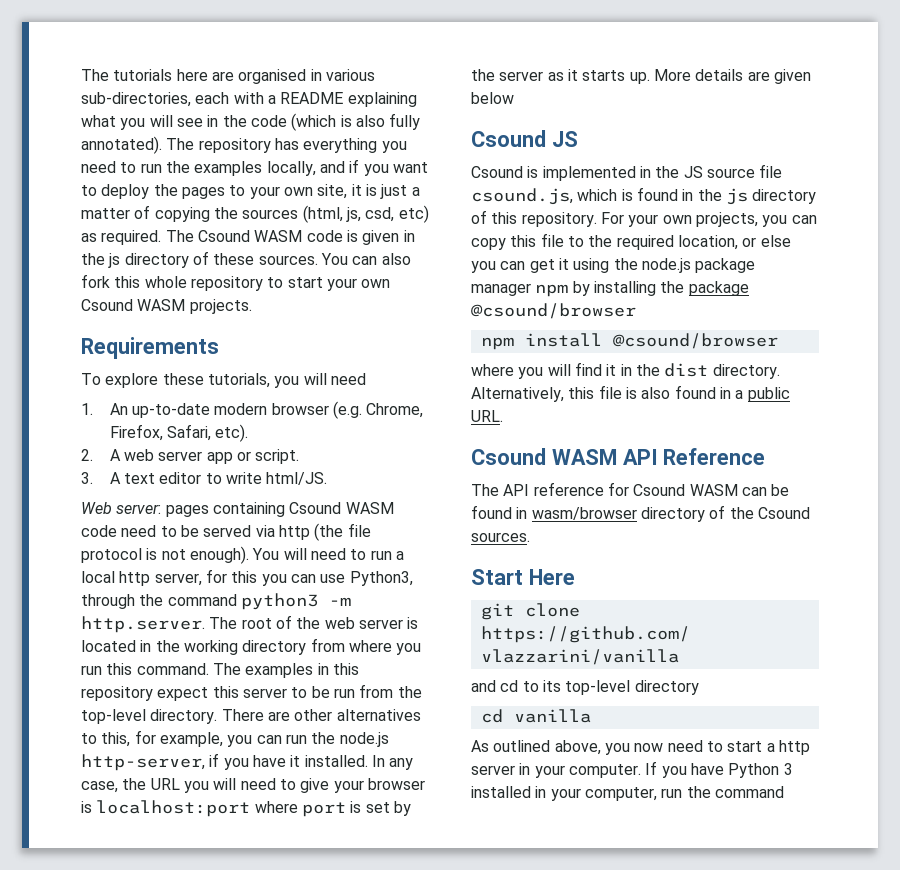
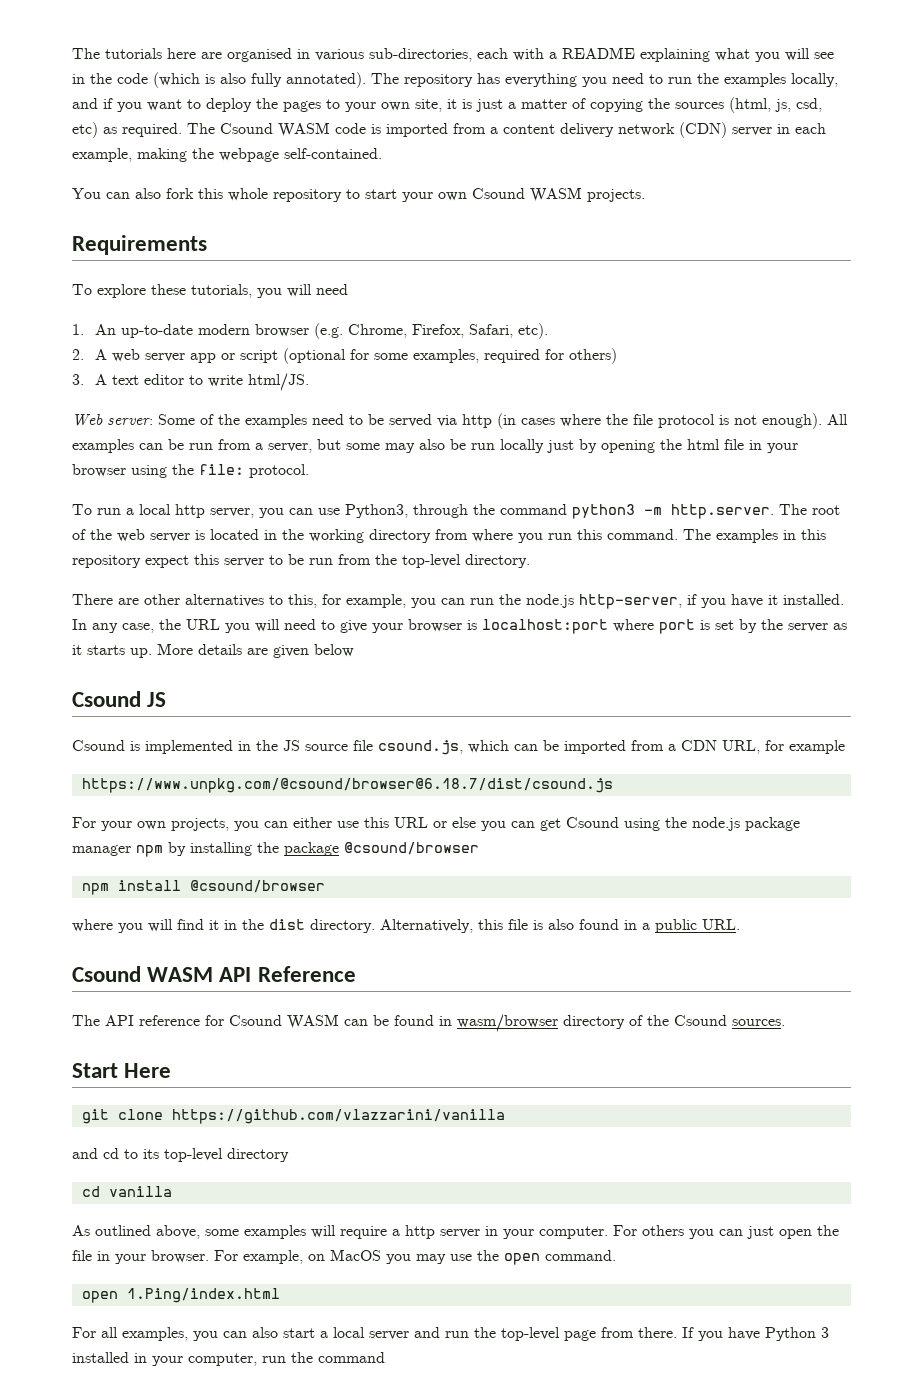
[362,230,415,245] [81,251,318,268] given in the js directory of these sources. -> [386,122,826,138] [72,148,382,162] imported from a content delivery network (CDN) server in each example, making the webpage self-contained. //
[255,449,300,464] script. -> [239,348,617,364] script (optional for some examples, required for others)
[165,502,394,517] [81,525,117,537] pages containing Csound WASM code -> [158,414,307,428] Some of the examples
[314,523,344,541] (the -> [497,413,628,429] (in cases where the
[252,548,367,560] You will need to -> [827,414,848,425] [72,439,798,453] [72,464,309,478] [72,504,92,515] All examples can be run from a server, but some may also be run locally just by opening the html file in your browser using the file: protocol. // To
[205,569,258,583] for this -> (254, 513) none
(218, 716) none -> (530, 561) //
[621,187,817,205] [471,210,597,227] is found in the js directory of this repository. -> [514,740,845,754] [81,778,613,793] can be imported from a CDN URL, for example // https://www.unpkg.com/@csound/browser@6.18.7/dist/csound.js //
[471,233,738,250] copy this file to the required location, -> [293,817,428,828] either use this URL
[558,258,569,270] it -> [566,817,619,828] Csound
[604,740,763,755] you now need to start -> [205,1225,387,1239] some examples will require
(641, 771) none -> [613,1225,839,1239] [72,1249,616,1265] [81,1288,280,1303] [72,1327,677,1341] For others you can just open the file in your browser. For example, on MacOS you may use the open command. // open 1.Ping/index.html // For all examples, you can also start a local server and run the top-level page from there.

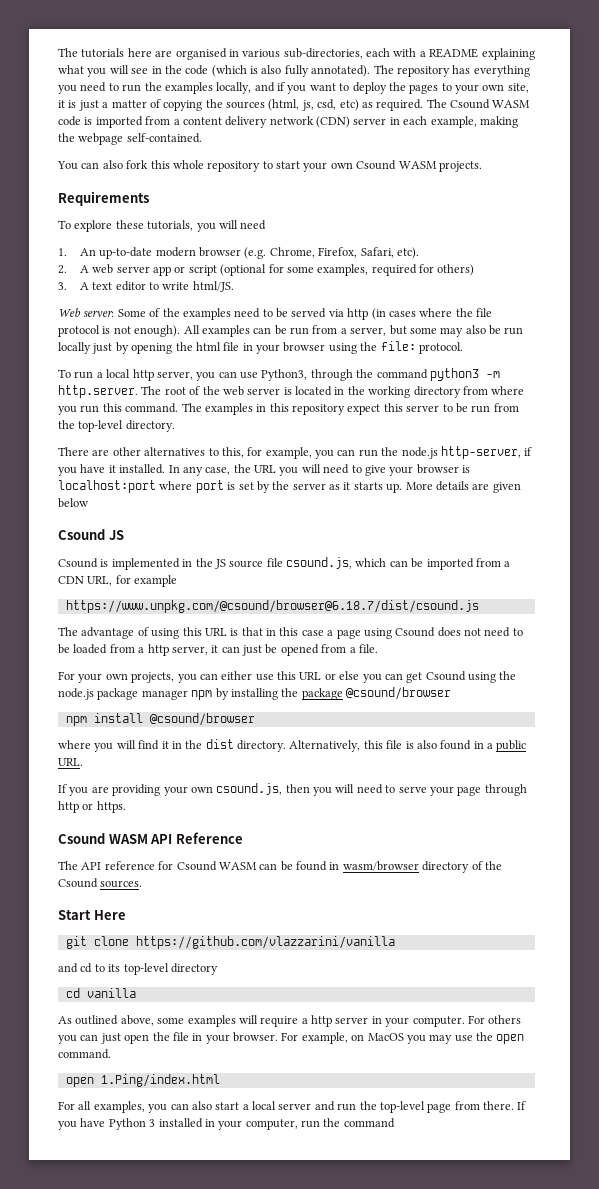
(613, 785) none -> [58,627,523,639] [58,644,378,656] // The advantage of using this URL is that in this case a page using Csound does not need to be loaded from a http server, it can just be opened from a file.
(740, 924) none -> [58,783,527,796] [58,801,126,813] // If you are providing your own csound.js, then you will need to serve your page through http or https.

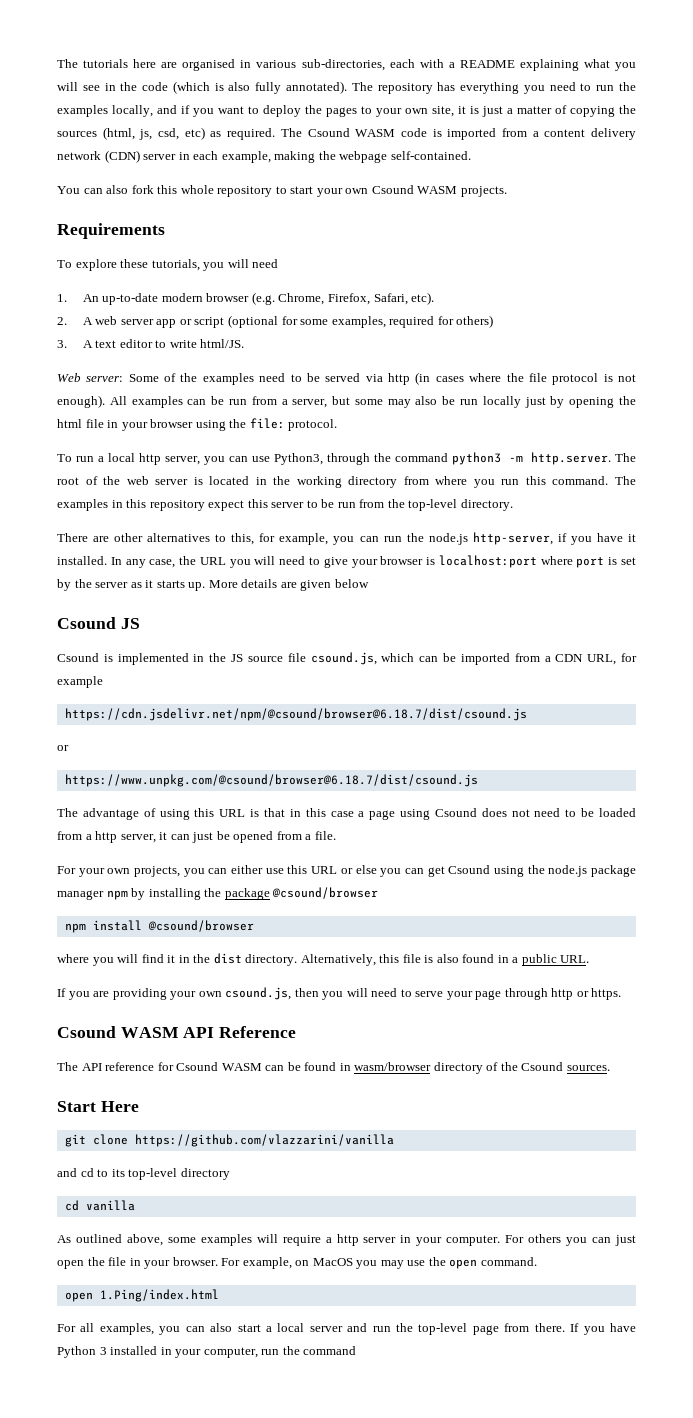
(178, 581) none -> [64,708,527,721] [57,745,69,751] // https://cdn.jsdelivr.net/npm/@csound/browser@6.18.7/dist/csound.js // or

